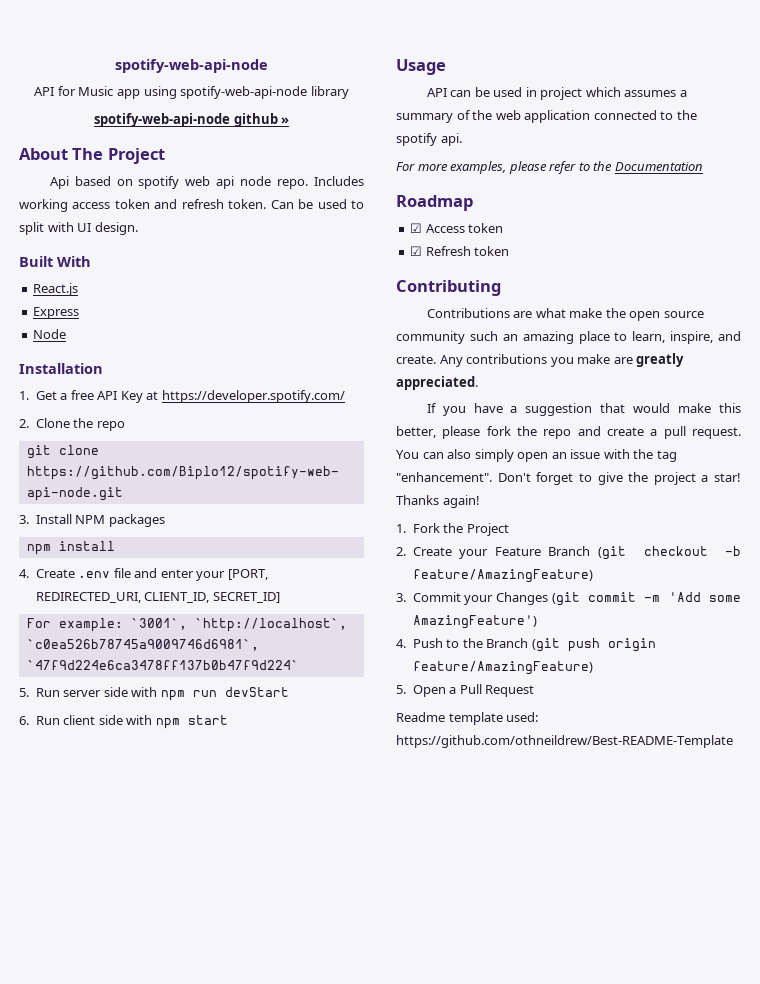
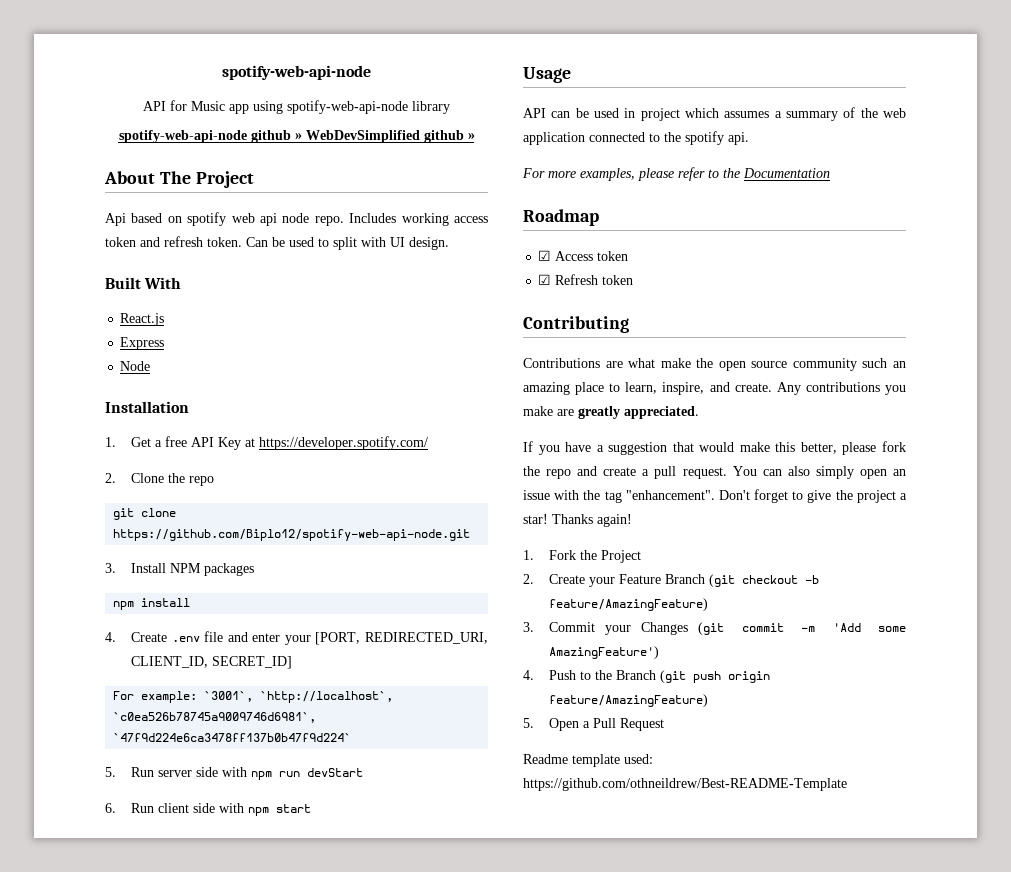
(290, 120) none -> [305,130,475,143] WebDevSimplified github »

